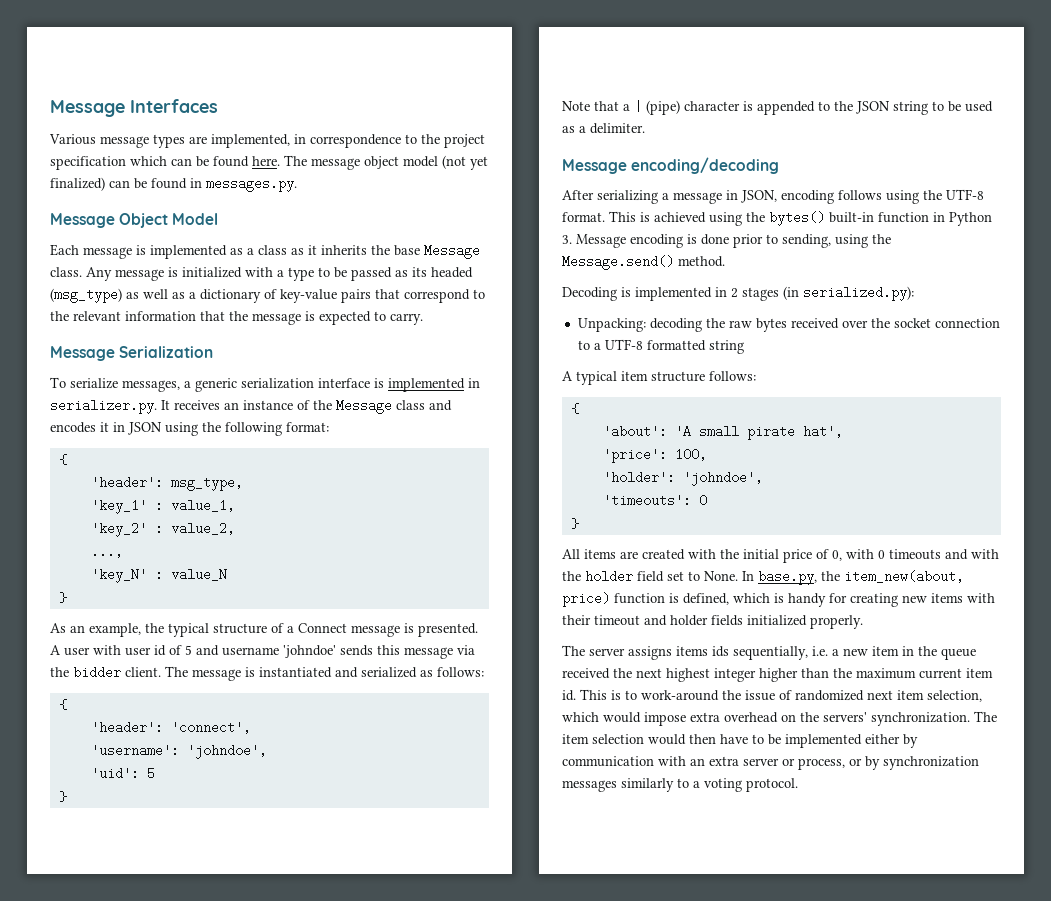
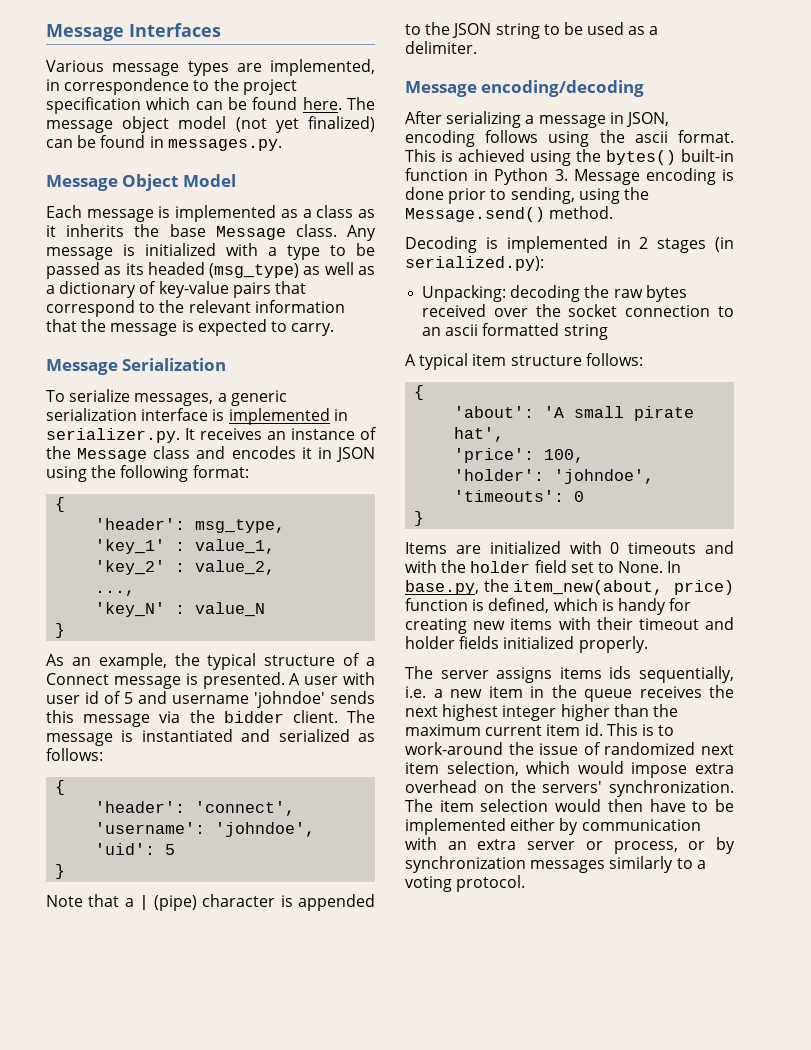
[946,189,984,200] UTF-8 -> [634,131,668,143] ascii
[593,339,643,350] a UTF-8 -> [422,324,479,336] an ascii
[562,549,842,563] All items are created with the initial price of 0, -> [405,541,561,554] Items are initialized
[562,668,610,679] received -> [639,686,702,698] receives

